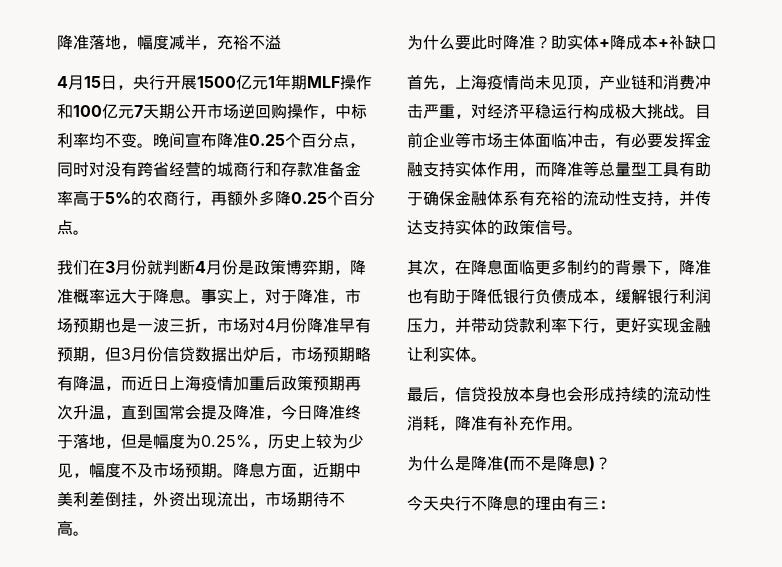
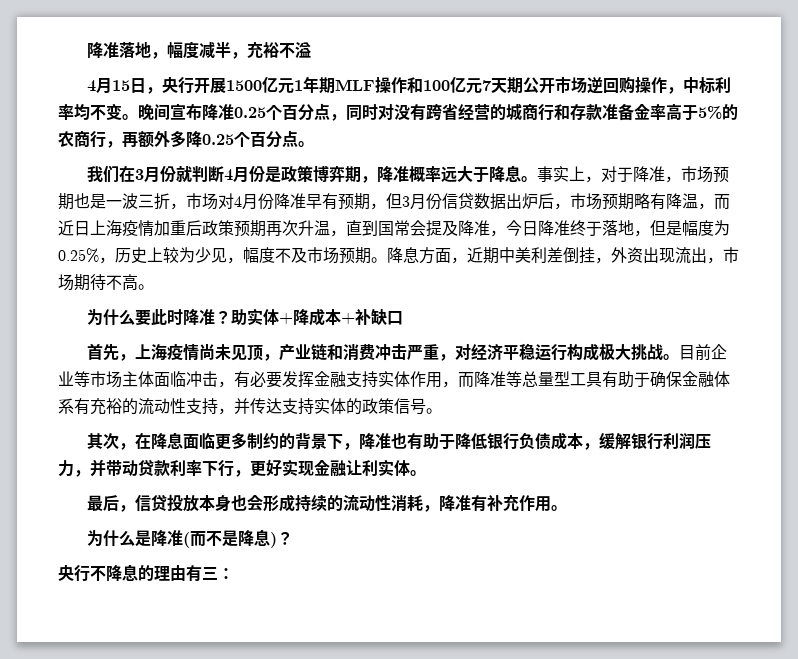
[407,496,439,511] 今天 -> (294, 538) none

